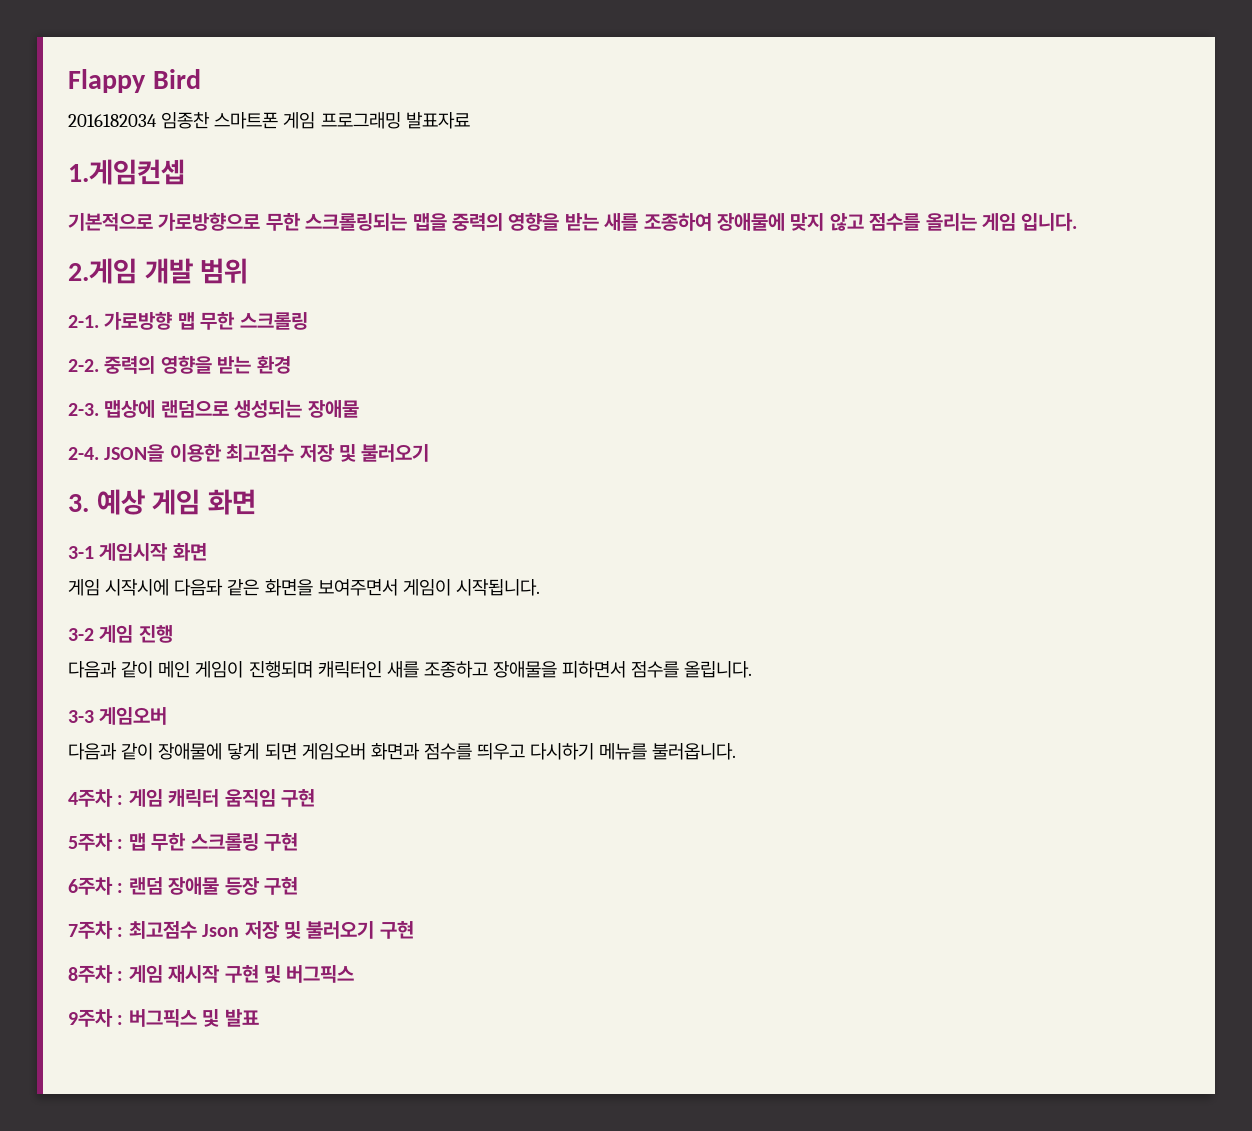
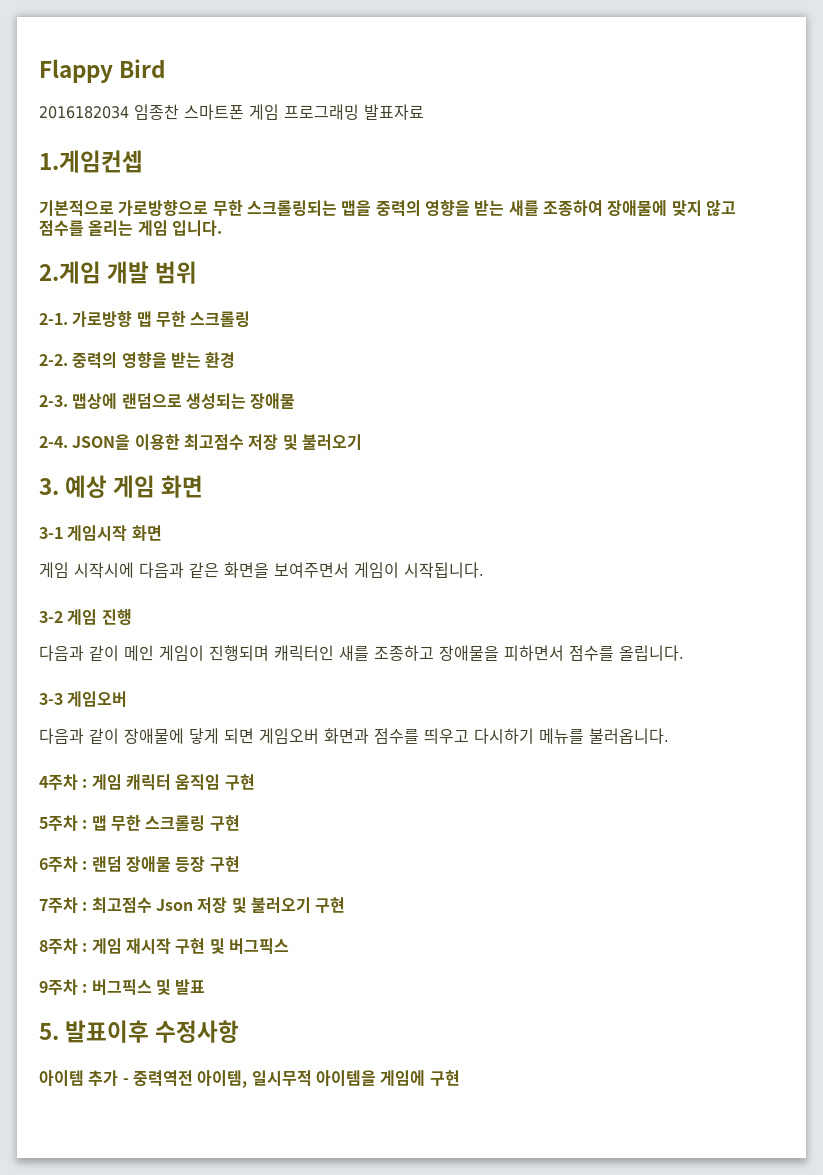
[174,579,224,596] 다음돠 -> [139,562,184,578] 다음과
(259, 1018) none -> [39,1020,240,1043] [39,1070,460,1088] // 5. 발표이후 수정사항 // 아이템 추가 - 중력역전 아이템, 일시무적 아이템을 게임에 구현

